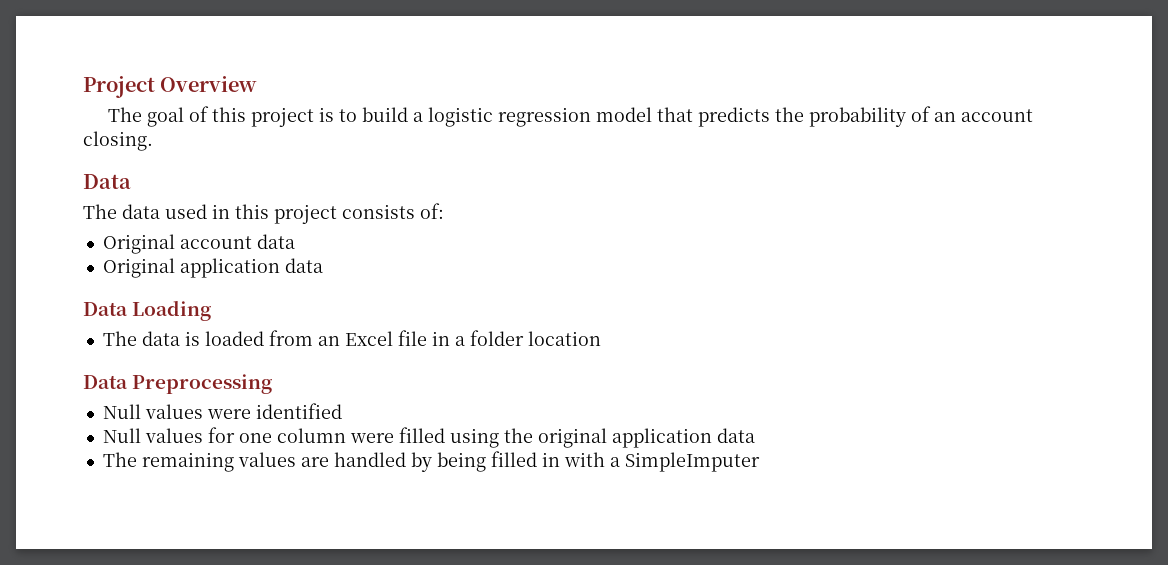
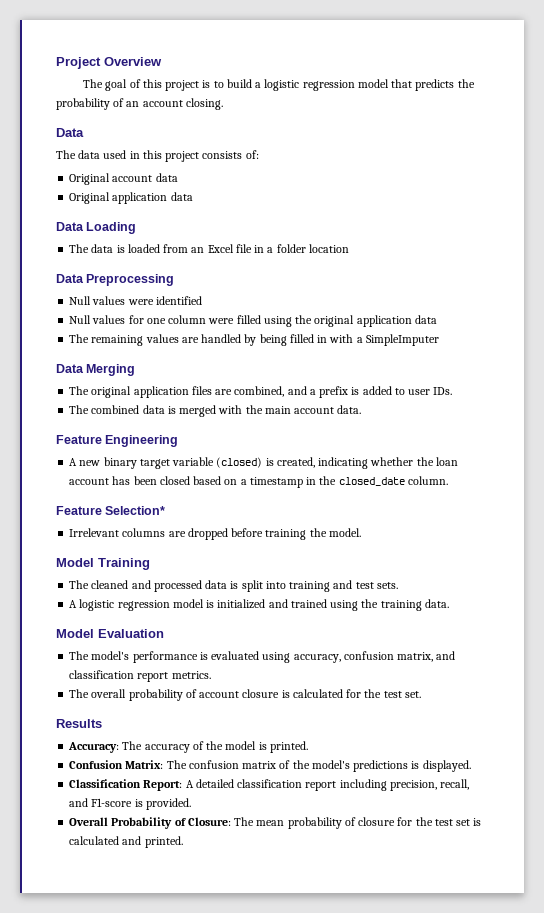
(760, 462) none -> [56,364,136,376] [69,386,453,398] [69,405,362,417] [56,435,179,447] [69,457,458,469] [69,476,448,488] [56,506,166,515] [69,528,361,540] [56,558,150,570] [69,580,398,592] [69,599,449,611] [56,629,164,638] [69,651,456,663] [69,670,211,682] [69,689,421,701] [56,719,102,728] [68,741,308,753] [69,760,471,772] [69,779,470,791] [69,798,191,810] [69,817,482,829] [69,836,183,848] // Data Merging // The original application files are combined, and a prefix is added to user IDs. // The combined data is merged with the main account data. // Feature Engineering // A new binary target variable (closed) is created, indicating whether the loan account has been closed based on a timestamp in the closed_date column. // Feature Selection* // Irrelevant columns are dropped before training the model. // Model Training // The cleaned and processed data is split into training and test sets. // A logistic regression model is initialized and trained using the training data. // Model Evaluation // The model's performance is evaluated using accuracy, confusion matrix, and classification report metrics. // The overall probability of account closure is calculated for the test set. // Results // Accuracy: The accuracy of the model is printed. // Confusion Matrix: The confusion matrix of the model's predictions is displayed. // Classification Report: A detailed classification report including precision, recall, and F1-score is provided. // Overall Probability of Closure: The mean probability of closure for the test set is calculated and printed.

